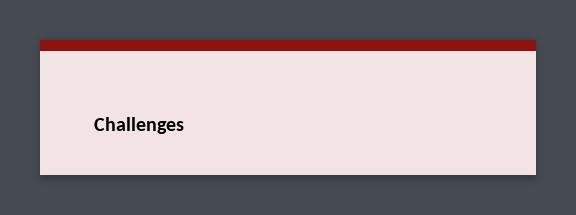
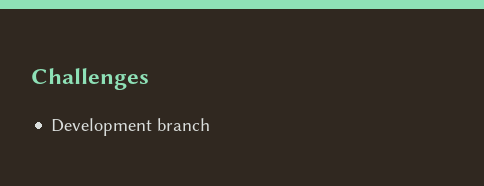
(184, 125) none -> [51,118,211,136] // Development branch

